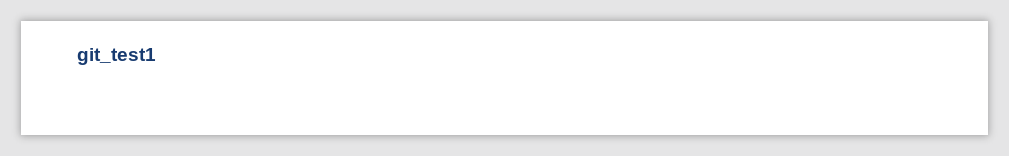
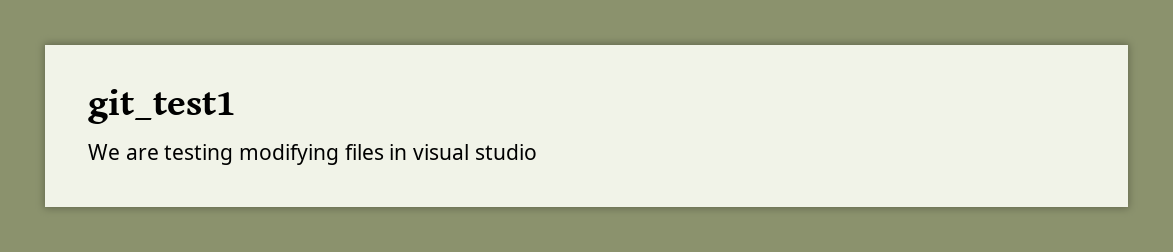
(156, 56) none -> [88,144,537,165] // We are testing modifying files in visual studio

